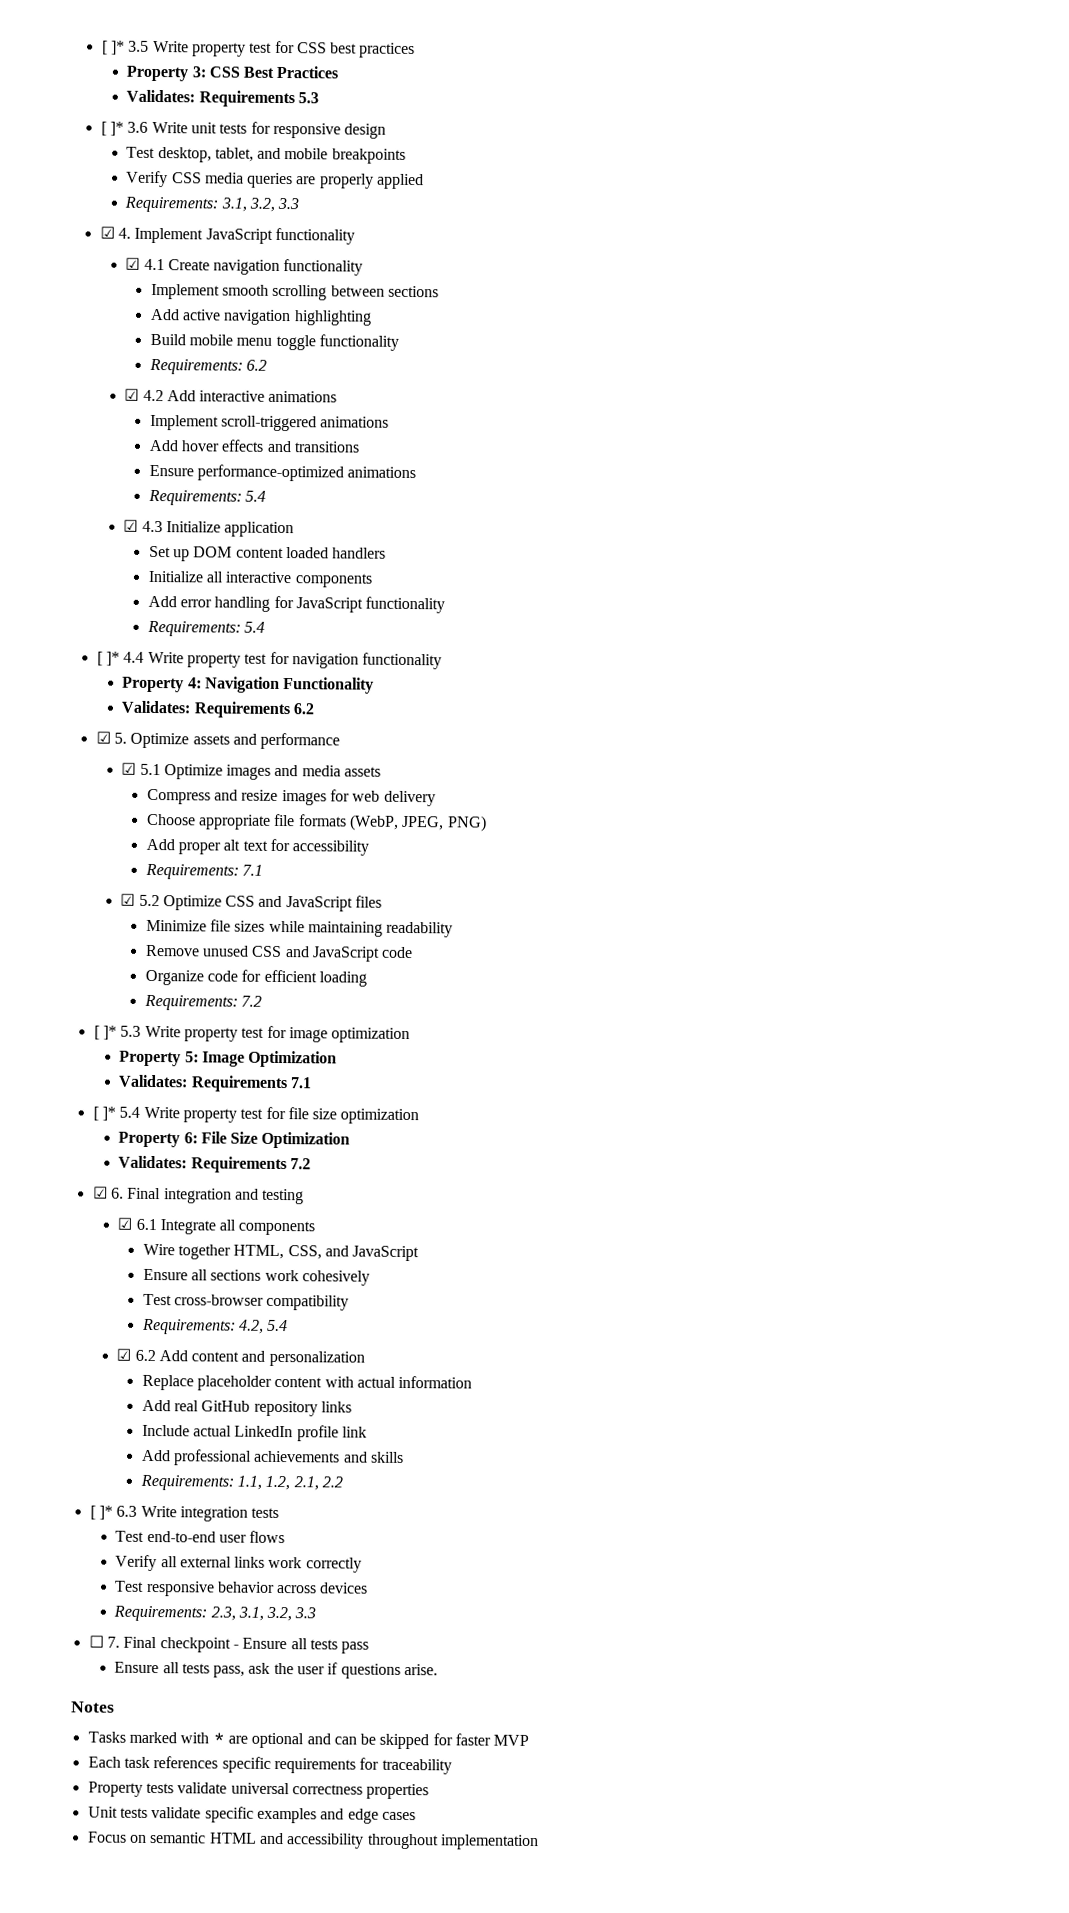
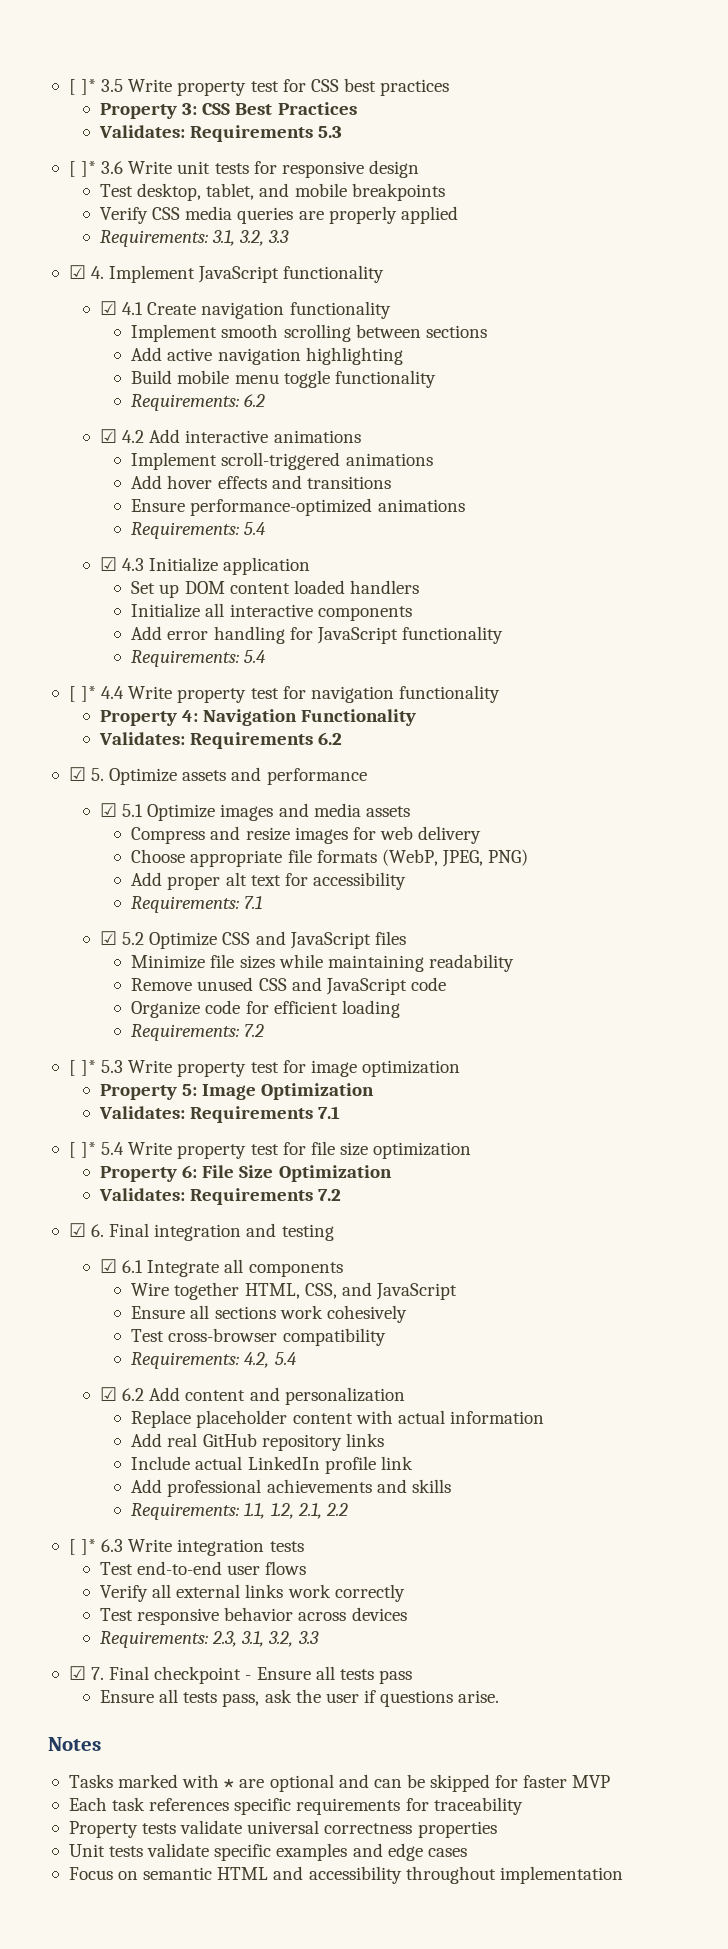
[88,1635,104,1648] ☐ -> [68,1666,86,1680] ☑

